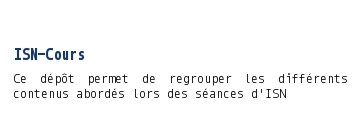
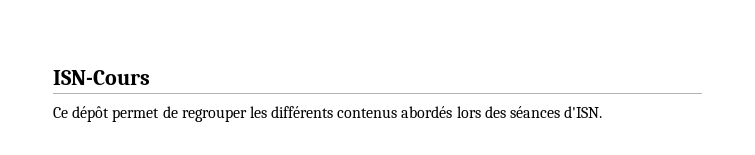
[251,89,286,98] d'ISN -> [564,106,603,118] d'ISN.

